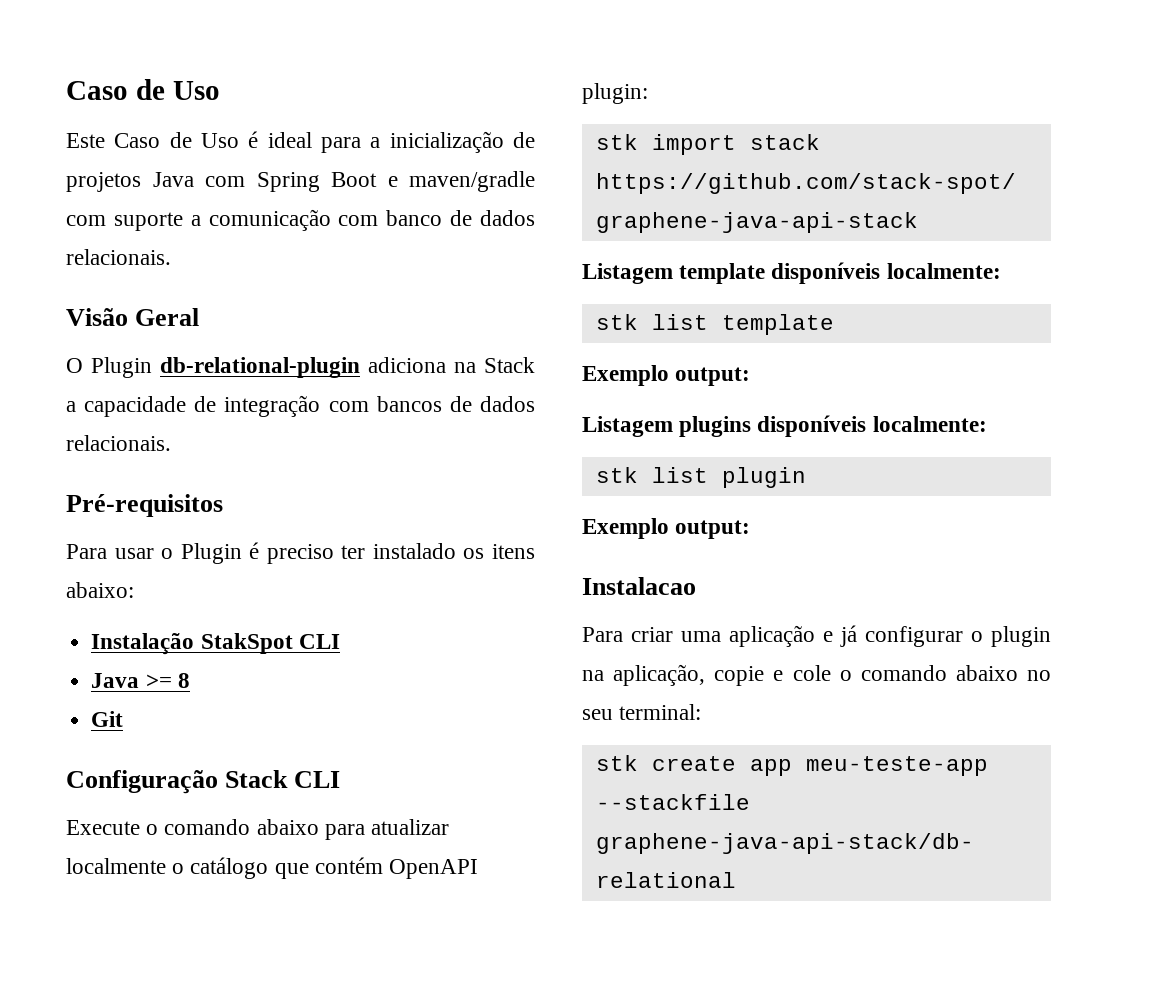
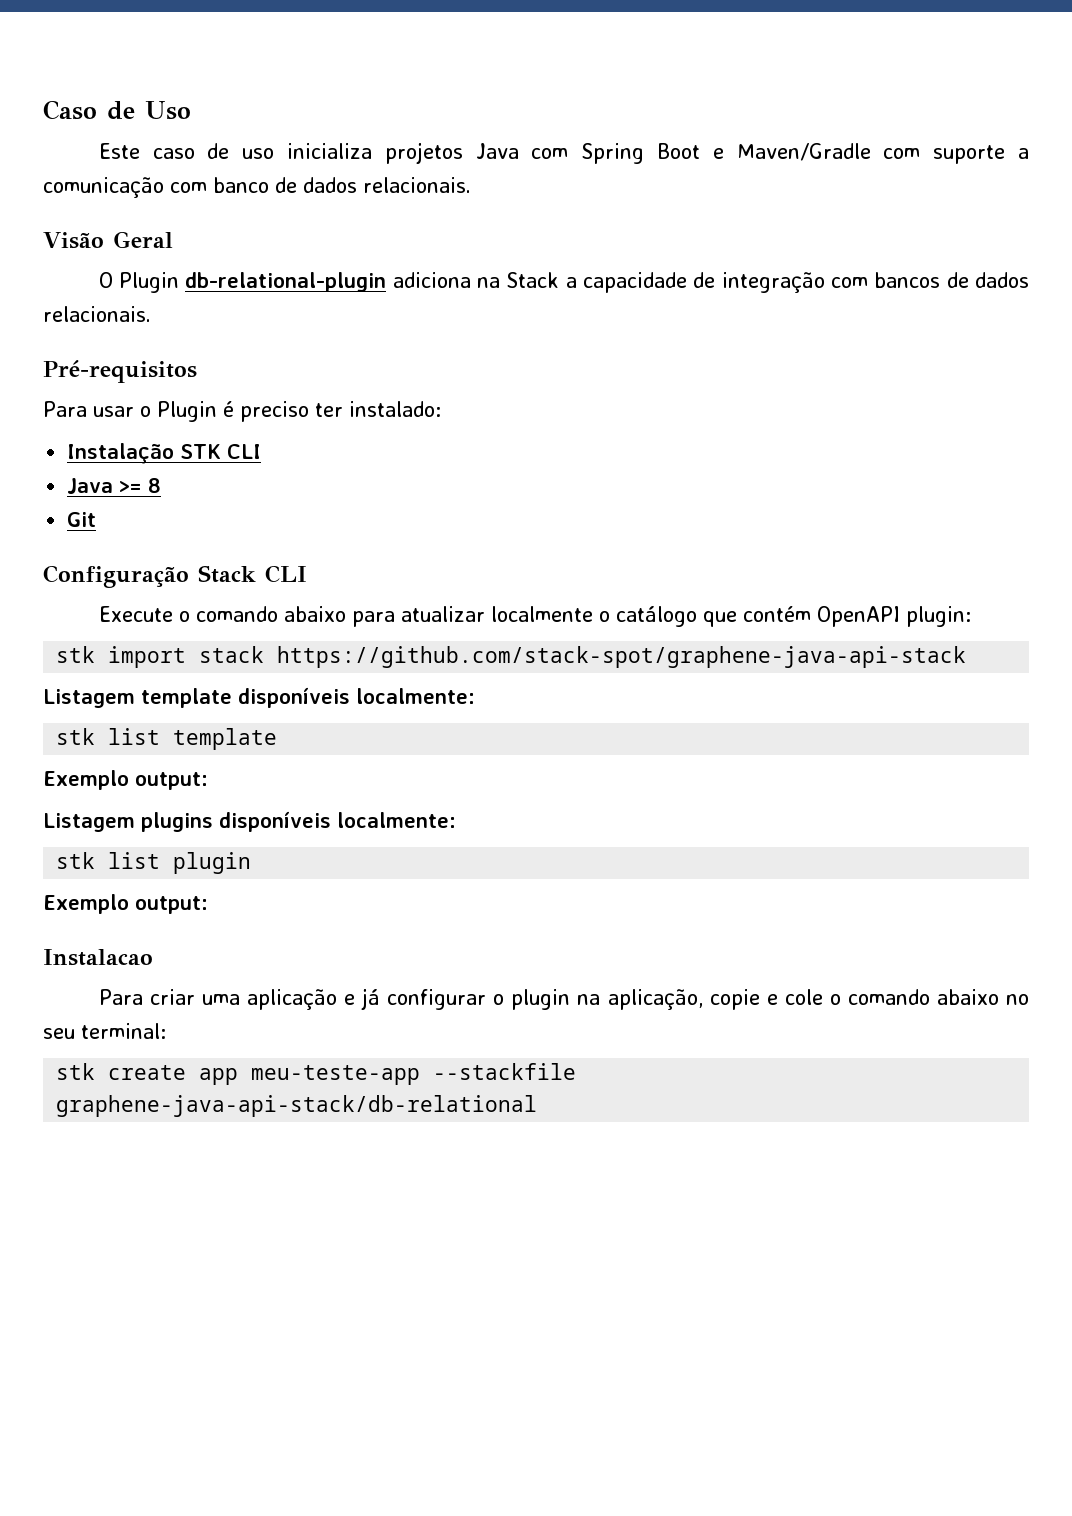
[114,131,535,153] Caso de Uso é ideal para a inicialização de -> [152,143,373,159] caso de uso inicializa
[409,171,535,192] maven/gradle -> [736,143,871,161] Maven/Gradle
[372,543,535,559] [66,582,134,598] instalado os itens abaixo: -> [349,401,441,417] instalado:
[200,633,293,654] StakSpot -> [180,444,222,459] STK

